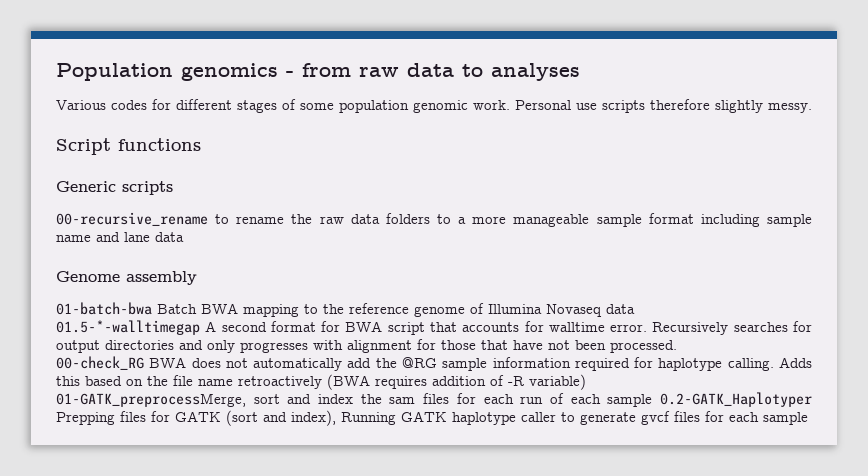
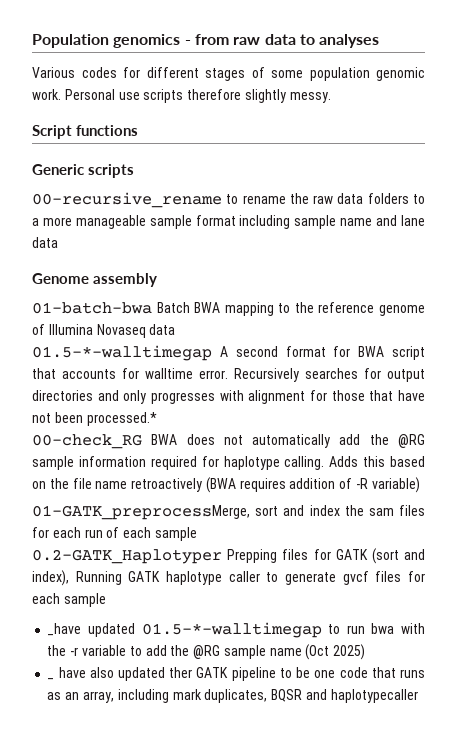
[610,340,677,353] processed. -> [86,412,157,426] processed.*
(653, 400) none -> (197, 534) //
(808, 418) none -> [47,622,426,638] [47,644,366,660] [47,678,55,680] [58,667,425,681] [47,689,418,703] // _have updated 01.5-*-walltimegap to run bwa with the -r variable to add the @RG sample name (Oct 2025) // _ have also updated ther GATK pipeline to be one code that runs as an array, including mark duplicates, BQSR and haplotypecaller

